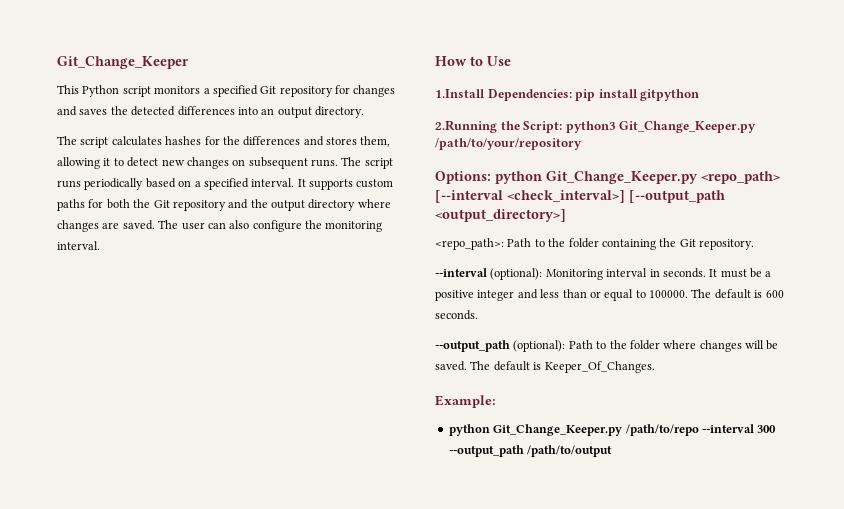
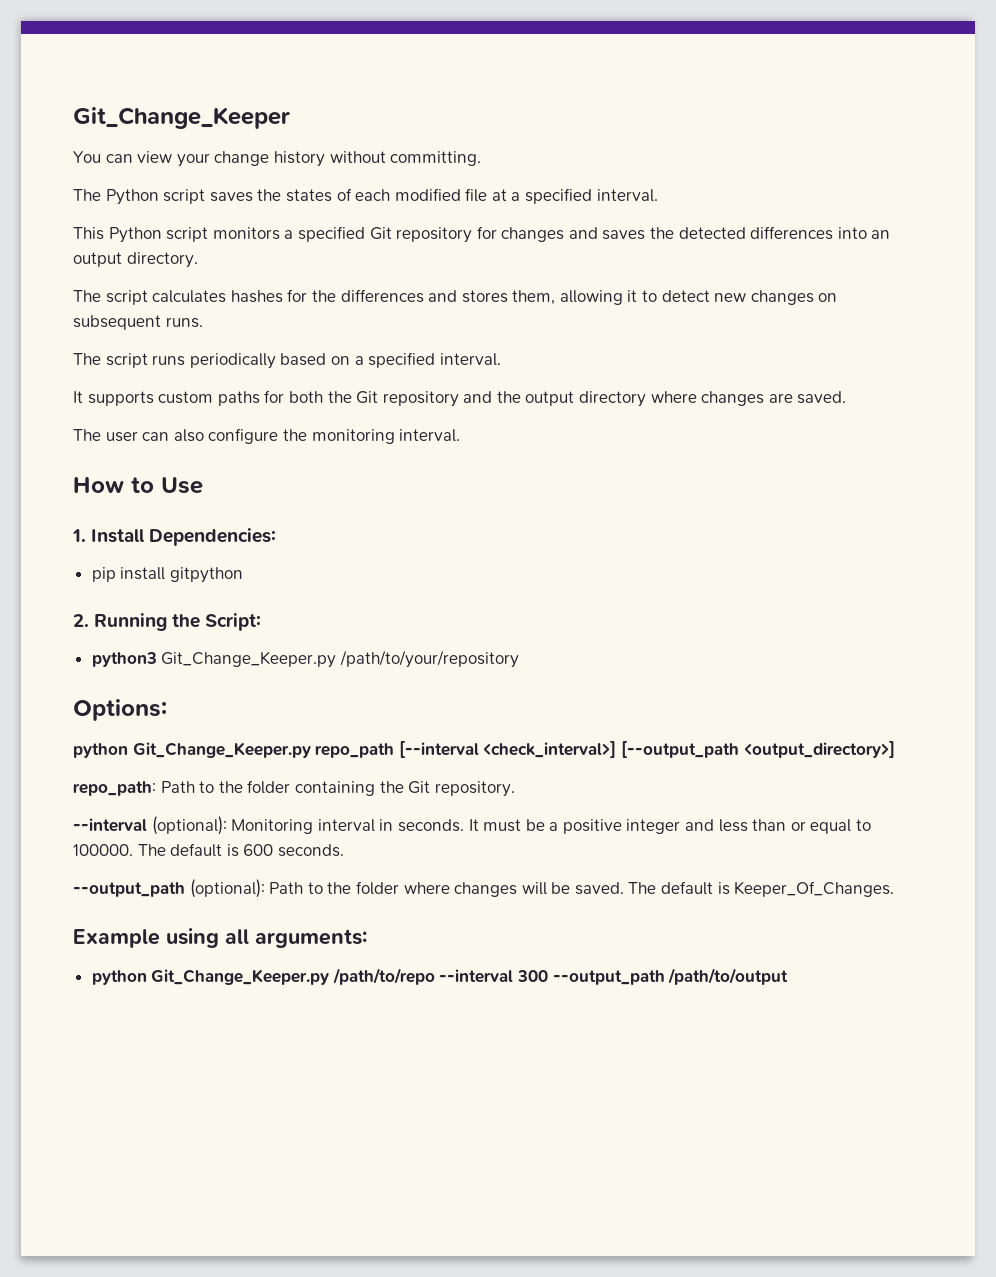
(189, 62) none -> [73,151,482,167] [73,188,658,205] // You can view your change history without committing. // The Python script saves the states of each modified file at a specified interval.
(338, 163) none -> (203, 322) //
(295, 182) none -> (501, 359) //
(155, 225) none -> (847, 397) //
[435,89,485,98] 1.Install -> [72,529,146,543] 1. Install
(572, 95) none -> (277, 537) //
[435,120,497,133] 2.Running -> [73,613,168,631] 2. Running
(563, 127) none -> (262, 622) //
[495,171,780,184] python Git_Change_Keeper.py <repo_path> -> [73,742,395,758] // python Git_Change_Keeper.py repo_path
[435,238,504,250] <repo_path>: -> [73,781,156,796] repo_path:
[435,395,496,408] Example: -> [73,928,367,948] Example using all arguments:

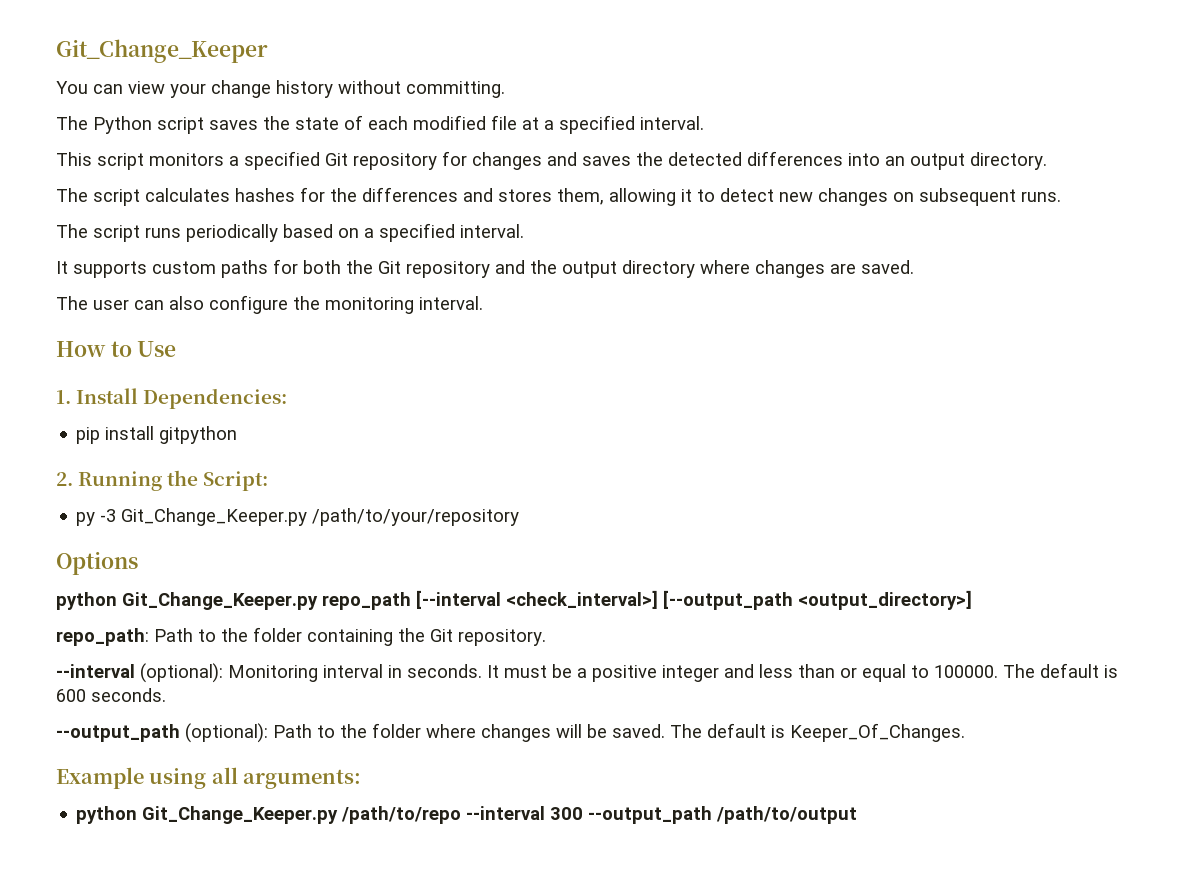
[285,189,332,202] states -> [295,117,339,130] state
[108,227,162,243] Python -> (92, 159) none
[91,652,157,667] python3 -> [76,509,117,526] py -3
[73,699,167,721] Options: -> [56,551,138,575] Options

